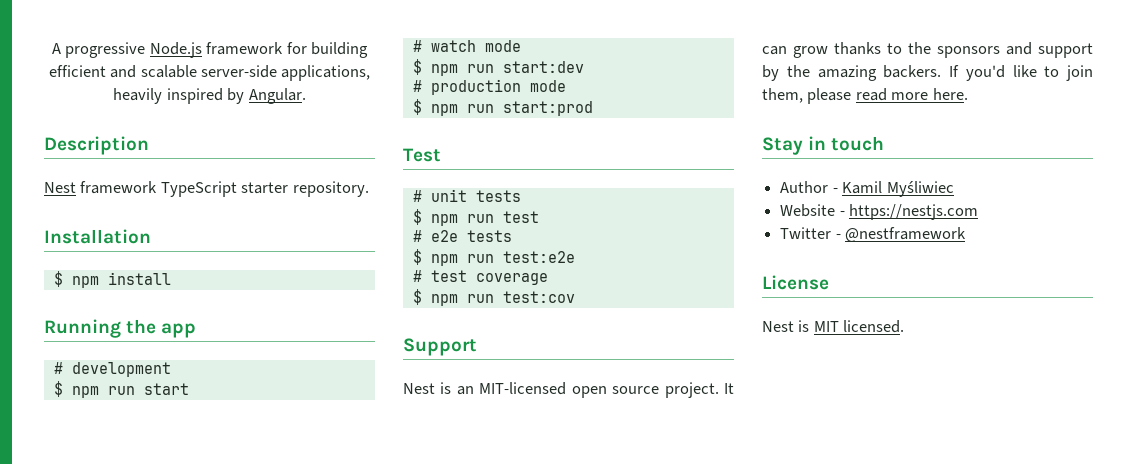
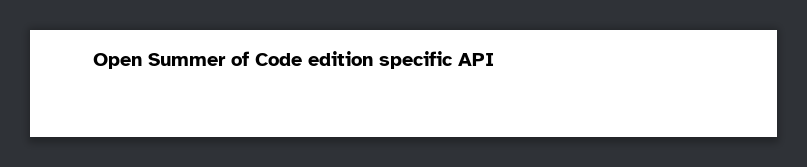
[51,42,369,58] [48,65,371,81] [113,88,306,104] [44,136,149,155] [44,181,369,197] [44,229,151,244] [53,271,171,288] [44,319,197,338] [53,362,171,377] [53,381,189,398] [412,40,521,52] [412,59,584,76] [412,79,566,95] [412,99,593,116] [403,148,441,162] [412,189,521,202] [412,209,539,226] [412,230,512,242] [412,249,575,266] [412,270,548,285] [412,289,575,306] [403,338,477,356] [403,382,734,398] [762,42,1093,58] [762,65,1093,81] [762,88,968,104] [762,136,885,155] [780,181,954,197] [780,204,979,220] [780,227,967,242] [762,275,829,290] [762,320,905,333] A progressive Node.js framework for building efficient and scalable server-side applications, heavily inspired by Angular. // Description // Nest framework TypeScript starter repository. // Installation // $ npm install // Running the app // # development // $ npm run start // # watch mode // $ npm run start:dev // # production mode // $ npm run start:prod // Test // # unit tests // $ npm run test // # e2e tests // $ npm run test:e2e // # test coverage // $ npm run test:cov // Support // Nest is an MIT-licensed open source project. It can grow thanks to the sponsors and support by the amazing backers. If you'd like to join them, please read more here. // Stay in touch // Author - Kamil Myśliwiec // Website - https://nestjs.com // Twitter - @nestframework // License // Nest is MIT licensed. -> [93,51,494,69] Open Summer of Code edition specific API

